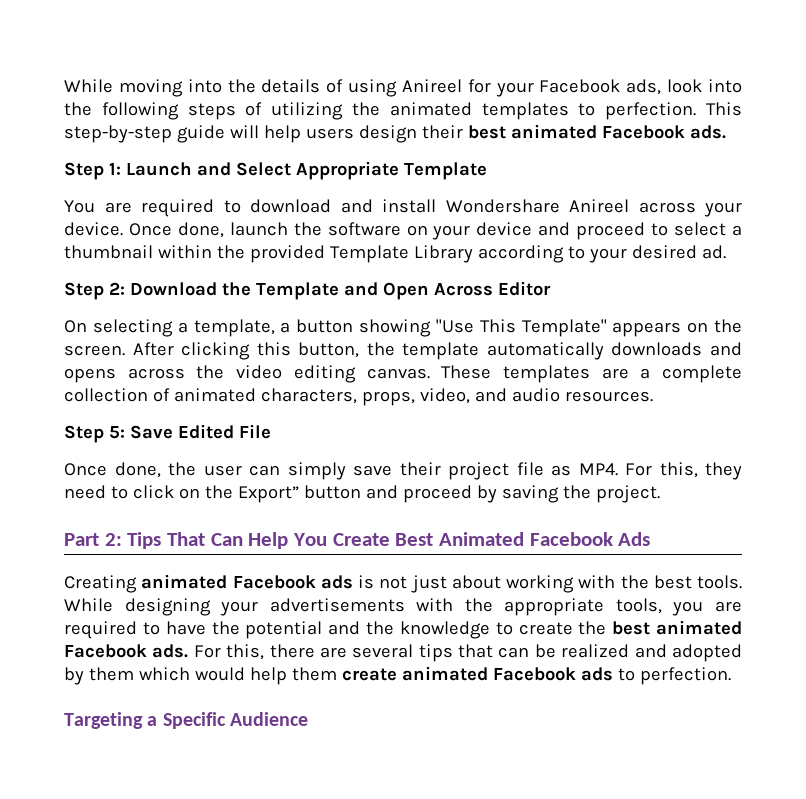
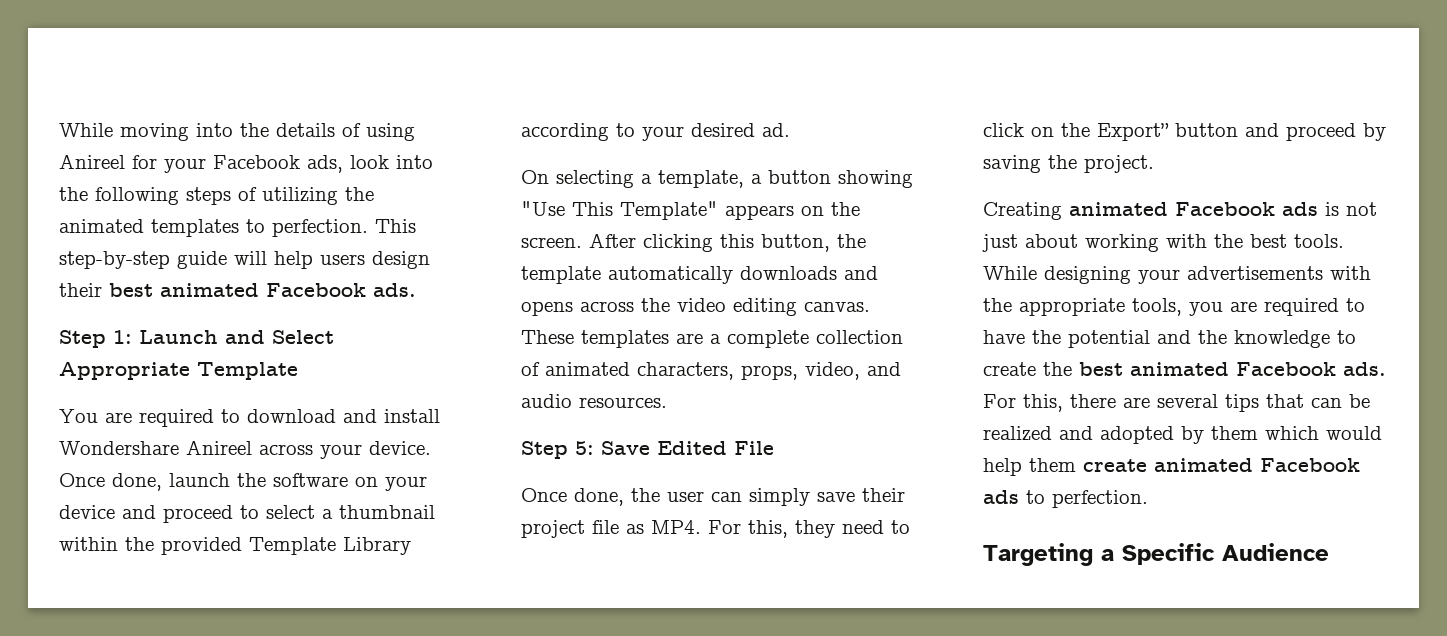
[64,281,551,300] // Step 2: Download the Template and Open Across Editor -> (790, 130) none
[64,532,651,549] // Part 2: Tips That Can Help You Create Best Animated Facebook Ads -> (1154, 164) none

